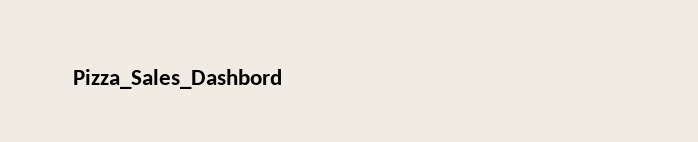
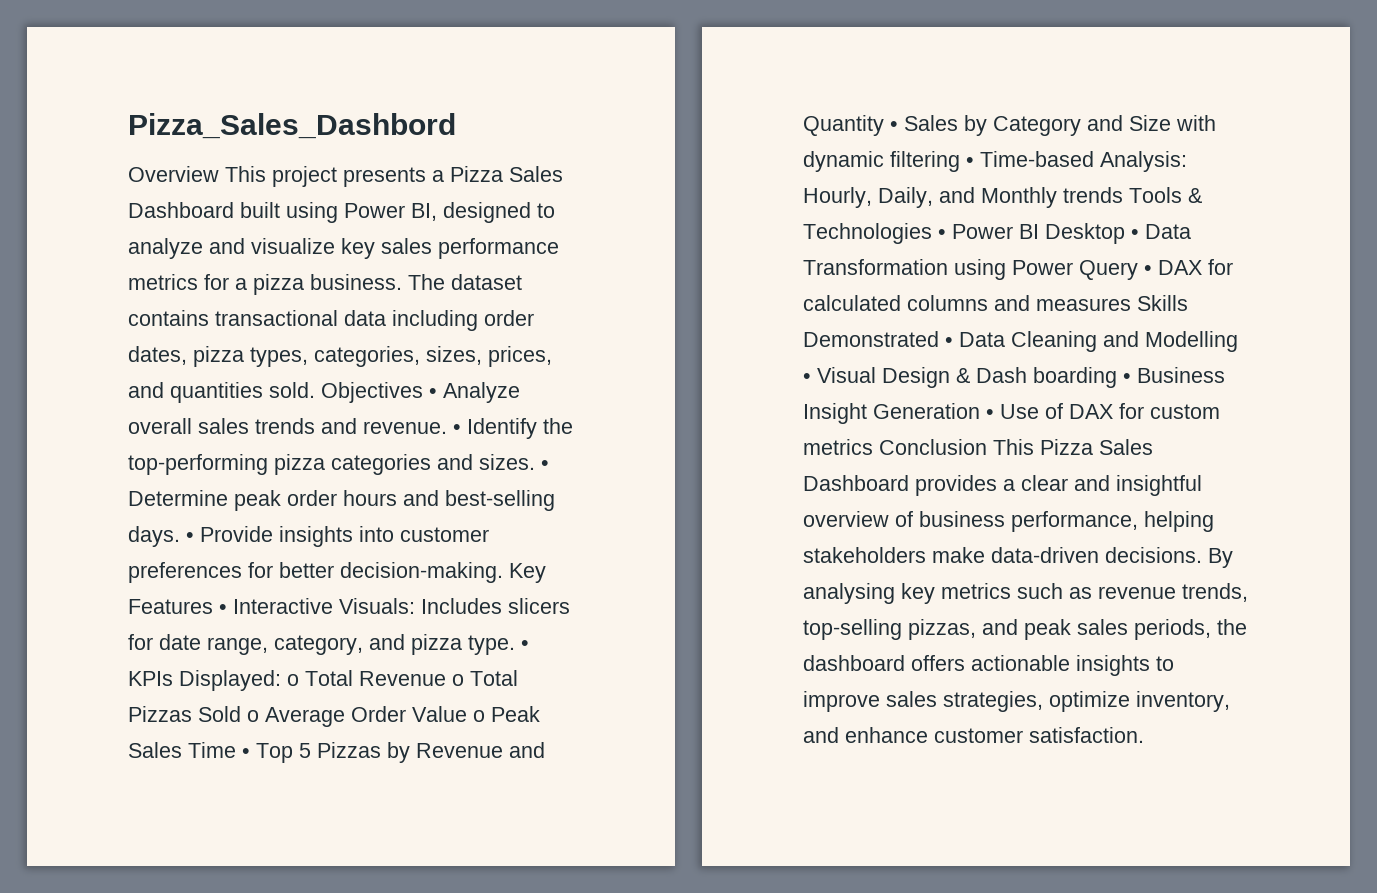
(282, 79) none -> [128,166,563,187] [128,202,555,223] [128,238,559,259] [128,274,522,295] [128,310,534,331] [128,346,552,367] [128,382,520,403] [128,418,573,439] [128,454,549,475] [128,490,555,511] [128,526,489,547] [128,562,546,583] [128,598,570,614] [128,634,529,655] [128,670,518,691] [128,706,540,727] [128,742,545,763] [803,115,1216,136] [803,151,1187,172] [803,187,1202,208] [803,223,1191,244] [803,259,1233,280] [803,295,1188,311] [803,331,1238,352] [803,367,1225,388] [803,403,1220,424] [803,439,1153,455] [803,475,1202,496] [803,511,1214,532] [803,547,1233,568] [803,583,1248,604] [803,619,1247,640] [803,655,1174,676] [803,691,1230,712] [803,727,1144,743] // Overview This project presents a Pizza Sales Dashboard built using Power BI, designed to analyze and visualize key sales performance metrics for a pizza business. The dataset contains transactional data including order dates, pizza types, categories, sizes, prices, and quantities sold. Objectives • Analyze overall sales trends and revenue. • Identify the top-performing pizza categories and sizes. • Determine peak order hours and best-selling days. • Provide insights into customer preferences for better decision-making. Key Features • Interactive Visuals: Includes slicers for date range, category, and pizza type. • KPIs Displayed: o Total Revenue o Total Pizzas Sold o Average Order Value o Peak Sales Time • Top 5 Pizzas by Revenue and Quantity • Sales by Category and Size with dynamic filtering • Time-based Analysis: Hourly, Daily, and Monthly trends Tools & Technologies • Power BI Desktop • Data Transformation using Power Query • DAX for calculated columns and measures Skills Demonstrated • Data Cleaning and Modelling • Visual Design & Dash boarding • Business Insight Generation • Use of DAX for custom metrics Conclusion This Pizza Sales Dashboard provides a clear and insightful overview of business performance, helping stakeholders make data-driven decisions. By analysing key metrics such as revenue trends, top-selling pizzas, and peak sales periods, the dashboard offers actionable insights to improve sales strategies, optimize inventory, and enhance customer satisfaction.

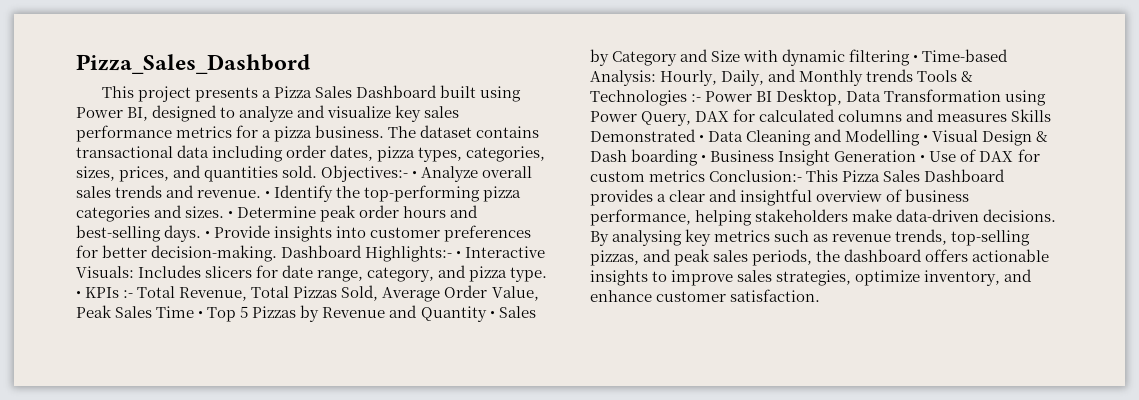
[128,166,219,182] Overview -> (310, 64) none
[321,382,423,403] Objectives -> [321,165,409,182] Objectives:-
[509,563,546,583] [128,599,213,614] Key Features -> [281,245,453,262] Dashboard Highlights:-
[179,670,518,691] [128,706,485,727] Displayed: o Total Revenue o Total Pizzas Sold o Average Order Value o -> [123,285,539,302] :- Total Revenue, Total Pizzas Sold, Average Order Value,
[938,229,946,239] • -> [691,94,702,102] :-
[1045,223,1139,244] Desktop • -> [776,89,843,106] Desktop,
[1079,260,1152,280] Query • -> [641,111,692,126] Query,
[879,439,987,455] Conclusion -> [709,170,803,182] Conclusion:-

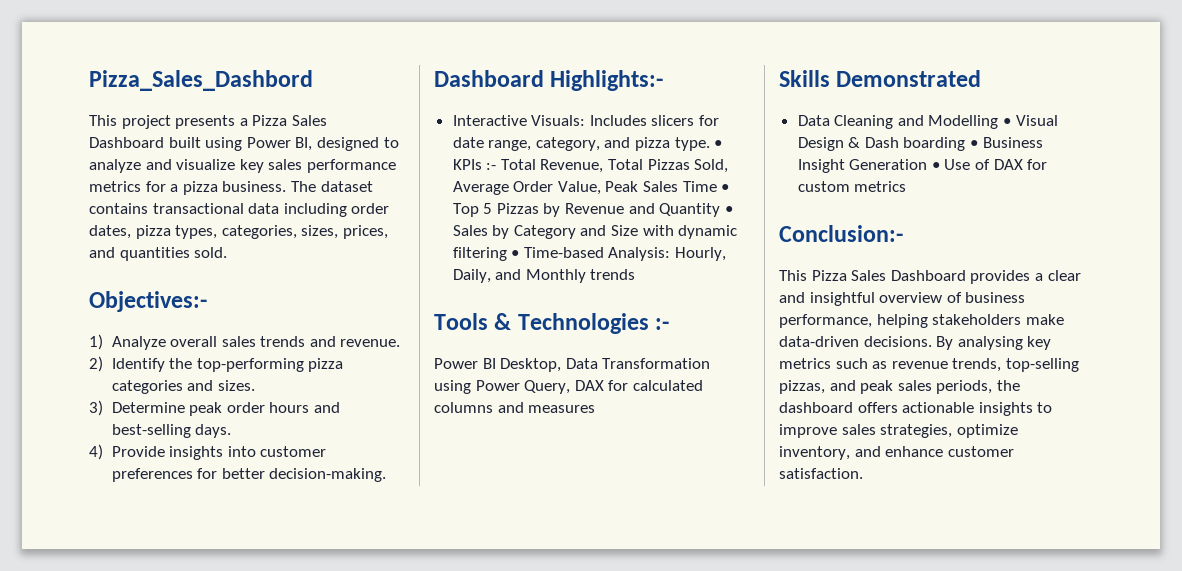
(318, 171) none -> (228, 252) //
[412,171,418,178] • -> [89,334,103,350] // 1)
[265,191,271,198] • -> [89,356,103,372] // 2)
[228,211,234,218] • -> [89,400,103,416] // 3)
[205,231,211,238] • -> [89,444,103,460] // 4)
(278, 253) none -> (387, 475) //
[456,251,462,258] • -> (664, 80) //
(914, 75) none -> (636, 274) //
(702, 98) none -> (670, 324) //
(1008, 118) none -> (596, 409) //
[699,135,705,142] • -> (982, 78) //
(706, 176) none -> (907, 186) //
(803, 176) none -> (903, 233) //

